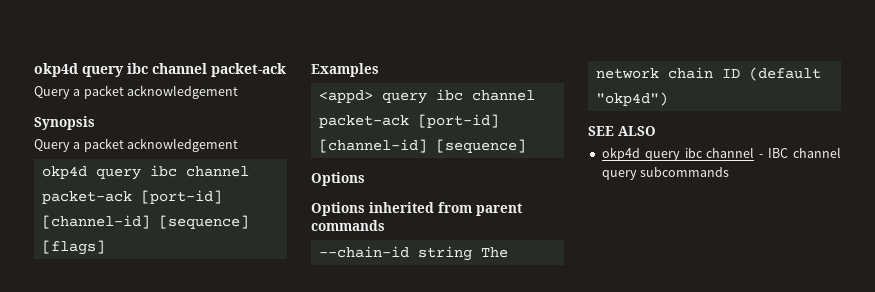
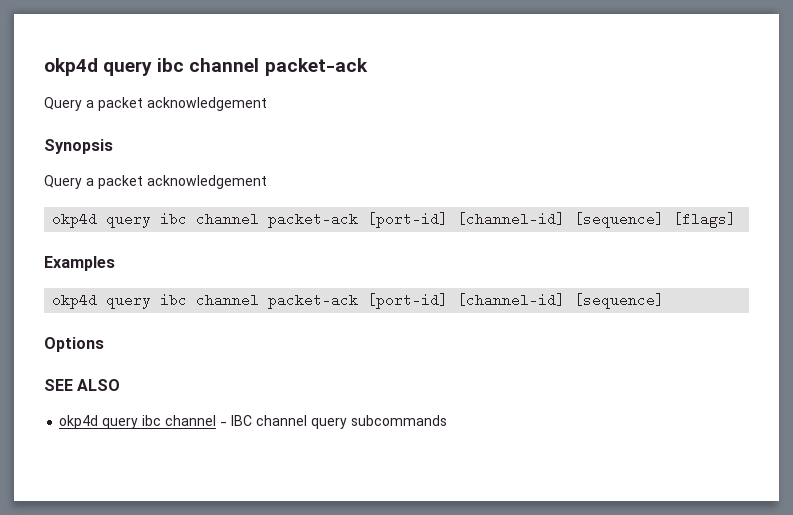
[318,90,373,103] <appd> -> [52,293,98,309] okp4d
[311,202,523,216] [311,220,385,231] [318,246,508,261] [595,67,821,81] [595,92,668,106] // Options inherited from parent commands // --chain-id string The network chain ID (default "okp4d") -> (104, 344) none

